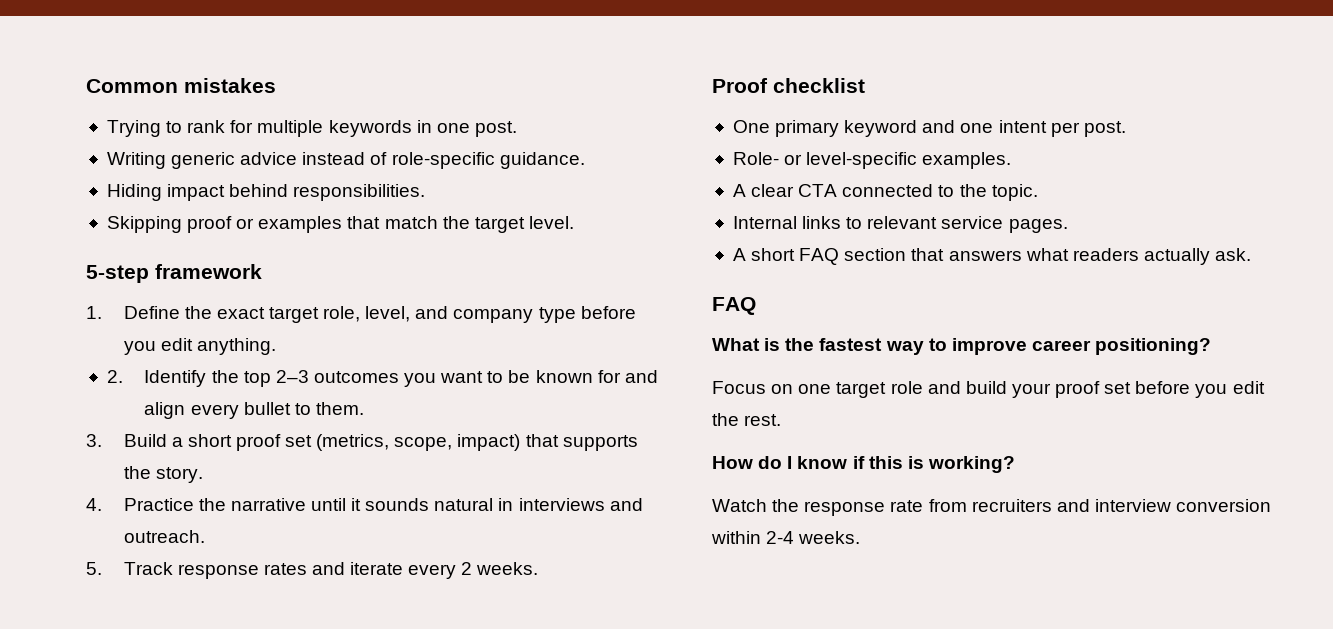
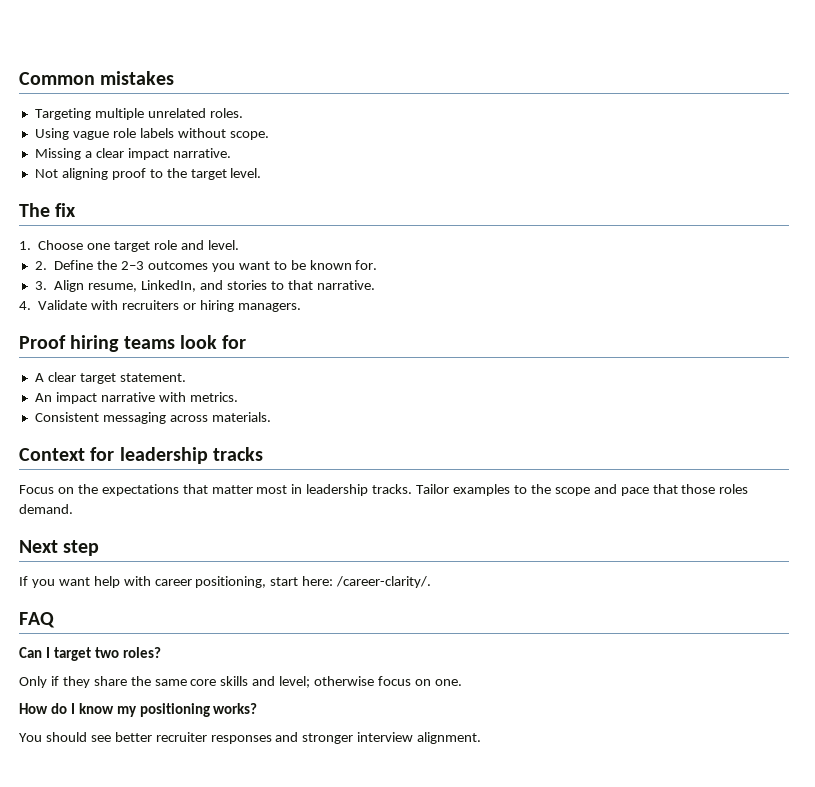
[106,120,517,137] [106,152,585,169] [106,184,426,201] [106,216,574,233] [86,264,262,283] [86,306,636,323] [123,338,276,355] [106,370,271,387] Trying to rank for multiple keywords in one post. // Writing generic advice instead of role-specific guidance. // Hiding impact behind responsibilities. // Skipping proof or examples that match the target level. // 5-step framework // 1. Define the exact target role, level, and company type before you edit anything. // 2. Identify the top -> [34,108,243,120] [34,128,269,140] [34,148,231,160] [34,168,262,180] [19,203,77,217] [19,240,239,252] [34,260,118,270] Targeting multiple unrelated roles. // Using vague role labels without scope. // Missing a clear impact narrative. // Not aligning proof to the target level. // The fix // 1. Choose one target role and level. // 2. Define the
[597,370,658,383] [144,402,364,419] [86,434,638,451] [123,466,203,483] [86,498,643,511] [123,530,205,543] [86,562,539,579] [712,78,865,93] [732,120,1126,137] [732,152,1012,169] [732,184,1038,201] [732,216,1068,233] [732,248,1252,265] [712,297,756,315] [712,338,1212,355] [712,381,1265,398] [712,413,782,426] [712,456,1015,473] [712,499,1272,516] [711,531,861,544] for and align every bullet to them. // 3. Build a short proof set (metrics, scope, impact) that supports the story. // 4. Practice the narrative until it sounds natural in interviews and outreach. // 5. Track response rates and iterate every 2 weeks. // Proof checklist // One primary keyword and one intent per post. // Role- or level-specific examples. // A clear CTA connected to the topic. // Internal links to relevant service pages. // A short FAQ section that answers what readers actually ask. // FAQ // What is the fastest way to improve career positioning? // Focus on one target role and build your proof set before you edit the rest. // How do I know if this is working? // Watch the response rate from recruiters and interview conversion within 2-4 weeks. -> [355,260,378,270] [34,280,375,292] [19,300,301,312] [19,335,247,352] [34,372,186,384] [34,392,238,404] [34,412,271,424] [19,447,263,464] [19,484,749,496] [19,504,73,514] [19,540,100,556] [19,576,432,588] [19,612,55,628] [19,647,161,661] [19,676,462,688] [19,703,258,717] [19,732,482,744] for. // 3. Align resume, LinkedIn, and stories to that narrative. // 4. Validate with recruiters or hiring managers. // Proof hiring teams look for // A clear target statement. // An impact narrative with metrics. // Consistent messaging across materials. // Context for leadership tracks // Focus on the expectations that matter most in leadership tracks. Tailor examples to the scope and pace that those roles demand. // Next step // If you want help with career positioning, start here: /career-clarity/. // FAQ // Can I target two roles? // Only if they share the same core skills and level; otherwise focus on one. // How do I know my positioning works? // You should see better recruiter responses and stronger interview alignment.

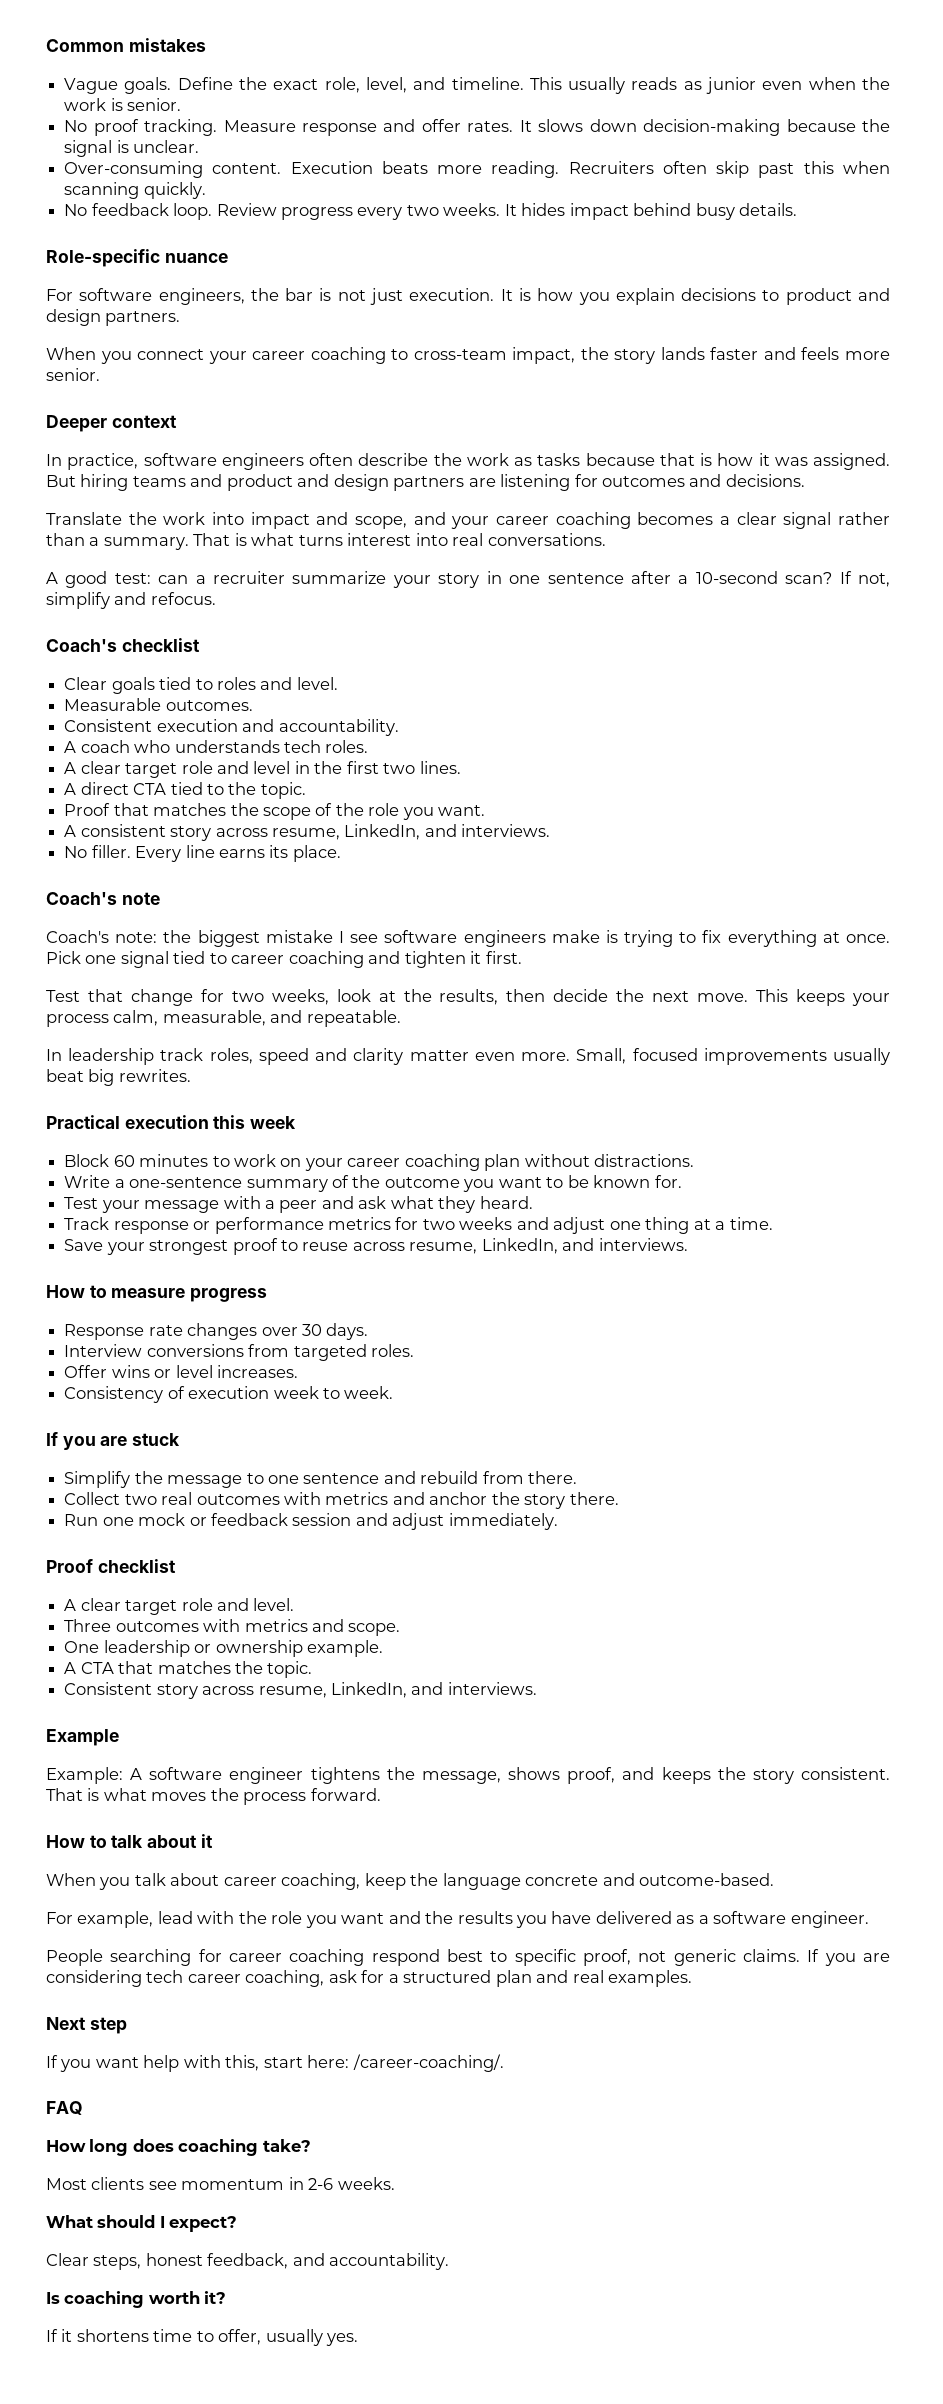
[34,108,243,120] [34,128,269,140] [34,148,231,160] [34,168,262,180] [19,203,77,217] [19,240,239,252] [34,260,208,270] Targeting multiple unrelated roles. // Using vague role labels without scope. // Missing a clear impact narrative. // Not aligning proof to the target level. // The fix // 1. Choose one target role and level. // 2. Define the 2–3 outcomes -> [64,77,891,94] [64,98,182,111] [64,119,891,136] [64,140,200,157] [64,161,890,178] [64,182,206,199] [64,203,798,220] [46,249,228,267] [46,288,890,305] [46,309,181,326] [46,347,890,364] [46,368,100,381] [46,415,177,432] [46,453,890,470] [46,474,805,491] [46,512,890,529] [46,533,606,550] [46,571,890,588] [46,592,216,609] [46,638,200,652] [64,677,338,694] [64,698,253,711] [64,719,399,736] [64,740,369,753] [64,761,461,778] [64,782,306,799] [64,803,486,820] [64,824,551,841] [64,845,341,862] [46,892,160,905] [46,930,890,947] [46,951,522,968] [46,989,891,1006] [46,1010,401,1027] [46,1048,891,1065] [46,1069,191,1086] [46,1115,297,1129] [64,1154,695,1171] [64,1175,460,1192] Vague goals. Define the exact role, level, and timeline. This usually reads as junior even when the work is senior. // No proof tracking. Measure response and offer rates. It slows down decision-making because the signal is unclear. // Over-consuming content. Execution beats more reading. Recruiters often skip past this when scanning quickly. // No feedback loop. Review progress every two weeks. It hides impact behind busy details. // Role-specific nuance // For software engineers, the bar is not just execution. It is how you explain decisions to product and design partners. // When you connect your career coaching to cross-team impact, the story lands faster and feels more senior. // Deeper context // In practice, software engineers often describe the work as tasks because that is how it was assigned. But hiring teams and product and design partners are listening for outcomes and decisions. // Translate the work into impact and scope, and your career coaching becomes a clear signal rather than a summary. That is what turns interest into real conversations. // A good test: can a recruiter summarize your story in one sentence after a 10-second scan? If not, simplify and refocus. // Coach's checklist // Clear goals tied to roles and level. // Measurable outcomes. // Consistent execution and accountability. // A coach who understands tech roles. // A clear target role and level in the first two lines. // A direct CTA tied to the topic. // Proof that matches the scope of the role you want. // A consistent story across resume, LinkedIn, and interviews. // No filler. Every line earns its place. // Coach's note // Coach's note: the biggest mistake I see software engineers make is trying to fix everything at once. Pick one signal tied to career coaching and tighten it first. // Test that change for two weeks, look at the results, then decide the next move. This keeps your process calm, measurable, and repeatable. // In leadership track roles, speed and clarity matter even more. Small, focused improvements usually beat big rewrites. // Practical execution this week // Block 60 minutes to work on your career coaching plan without distractions. // Write a one-sentence summary of the outcome
[34,280,375,292] [19,300,301,312] [19,335,247,352] [34,372,186,384] [34,392,238,404] [34,412,271,424] [19,447,263,464] [19,484,749,496] [19,504,73,514] 3. Align resume, LinkedIn, and stories to that narrative. // 4. Validate with recruiters or hiring managers. // Proof hiring teams look for // A clear target statement. // An impact narrative with metrics. // Consistent messaging across materials. // Context for leadership tracks // Focus on the expectations that matter most in leadership tracks. Tailor examples to the scope and pace that those roles demand. -> [64,1196,533,1213] [64,1217,773,1234] [64,1238,688,1255] [46,1285,268,1302] [64,1323,369,1340] [64,1344,414,1361] [64,1365,298,1378] [64,1386,394,1403] [46,1432,181,1450] [64,1471,578,1488] [64,1492,619,1509] [64,1513,558,1530] [46,1559,176,1573] [64,1598,295,1615] [64,1619,401,1636] [64,1640,383,1657] [64,1661,313,1678] [64,1682,537,1699] [46,1729,119,1746] [46,1767,891,1784] [46,1788,381,1805] [46,1834,213,1848] [46,1873,775,1890] [46,1911,869,1928] [46,1949,891,1966] [46,1970,693,1987] Test your message with a peer and ask what they heard. // Track response or performance metrics for two weeks and adjust one thing at a time. // Save your strongest proof to reuse across resume, LinkedIn, and interviews. // How to measure progress // Response rate changes over 30 days. // Interview conversions from targeted roles. // Offer wins or level increases. // Consistency of execution week to week. // If you are stuck // Simplify the message to one sentence and rebuild from there. // Collect two real outcomes with metrics and anchor the story there. // Run one mock or feedback session and adjust immediately. // Proof checklist // A clear target role and level. // Three outcomes with metrics and scope. // One leadership or ownership example. // A CTA that matches the topic. // Consistent story across resume, LinkedIn, and interviews. // Example // Example: A software engineer tightens the message, shows proof, and keeps the story consistent. That is what moves the process forward. // How to talk about it // When you talk about career coaching, keep the language concrete and outcome-based. // For example, lead with the role you want and the results you have delivered as a software engineer. // People searching for career coaching respond best to specific proof, not generic claims. If you are considering tech career coaching, ask for a structured plan and real examples.
[154,576,267,588] career positioning, -> [225,2055,260,2071] this,
[336,576,432,588] /career-clarity/. -> [352,2054,504,2072] /career-coaching/.
[19,647,161,661] [19,676,462,688] [19,703,258,717] [19,732,482,744] Can I target two roles? // Only if they share the same core skills and level; otherwise focus on one. // How do I know my positioning works? // You should see better recruiter responses and stronger interview alignment. -> [46,2139,311,2156] [46,2177,395,2190] [46,2215,238,2232] [46,2253,450,2270] [46,2291,227,2308] [46,2329,359,2346] How long does coaching take? // Most clients see momentum in 2-6 weeks. // What should I expect? // Clear steps, honest feedback, and accountability. // Is coaching worth it? // If it shortens time to offer, usually yes.

